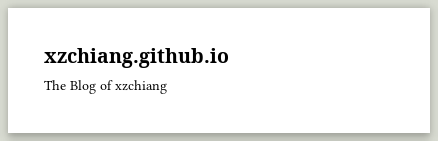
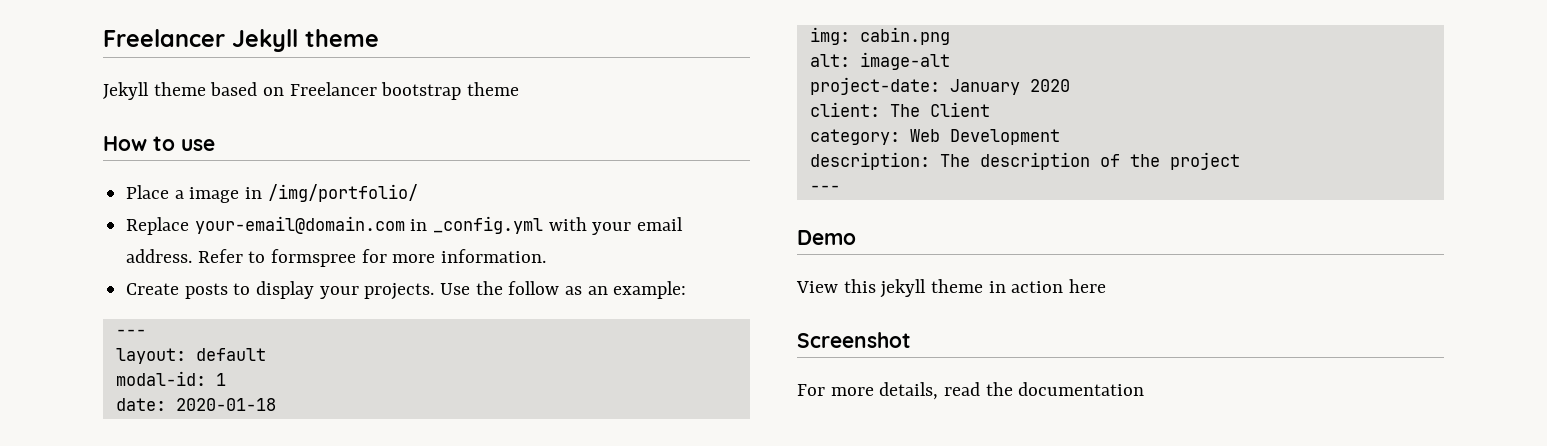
[44,48,229,68] [44,80,167,94] xzchiang.github.io // The Blog of xzchiang -> [103,29,379,52] [103,82,520,100] [103,136,215,151] [126,184,418,203] [126,216,684,235] [126,249,547,267] [126,281,687,300] [115,329,146,336] [115,348,266,364] [115,371,226,386] [115,398,276,411] [809,27,950,45] [809,52,950,70] [809,77,1070,95] [809,102,990,117] [809,129,1060,145] [809,152,1240,170] [809,185,840,192] [797,230,856,245] [796,279,1107,298] [797,332,911,348] [797,382,1145,400] Freelancer Jekyll theme // Jekyll theme based on Freelancer bootstrap theme // How to use // Place a image in /img/portfolio/ // Replace your-email@domain.com in _config.yml with your email address. Refer to formspree for more information. // Create posts to display your projects. Use the follow as an example: // --- // layout: default // modal-id: 1 // date: 2020-01-18 // img: cabin.png // alt: image-alt // project-date: January 2020 // client: The Client // category: Web Development // description: The description of the project // --- // Demo // View this jekyll theme in action here // Screenshot // For more details, read the documentation

